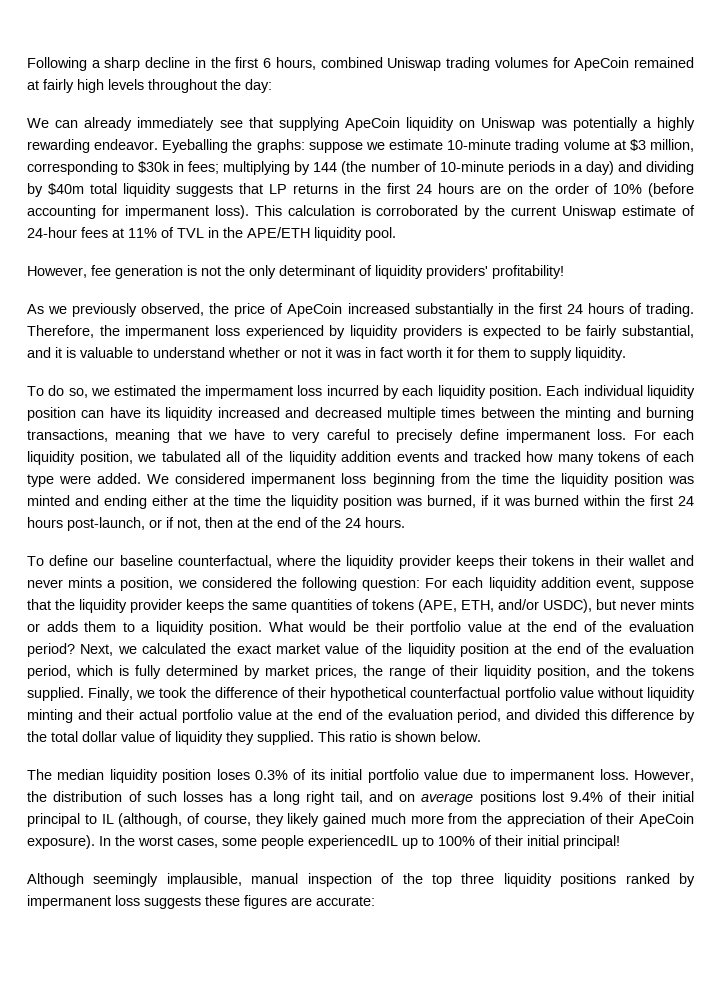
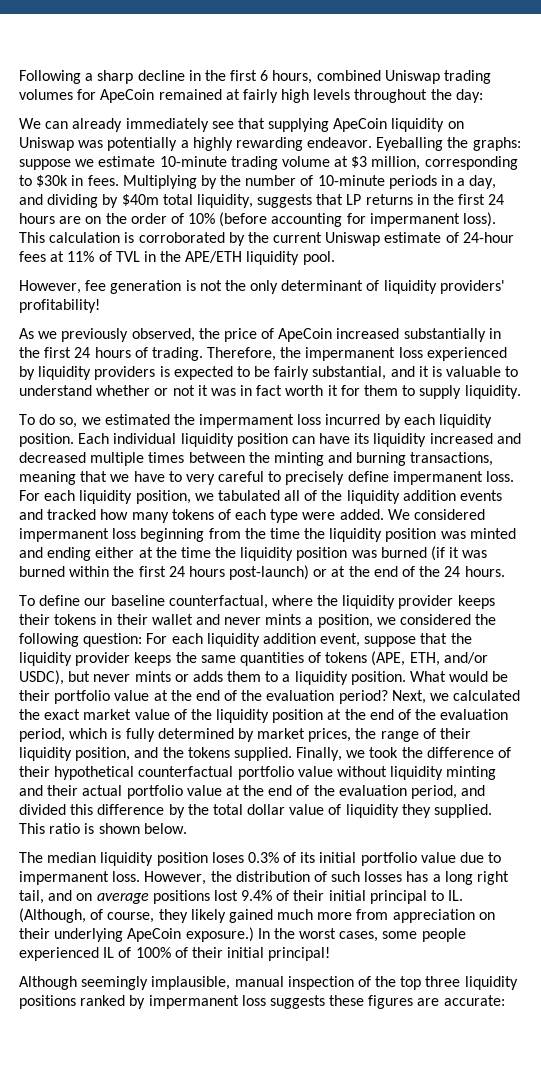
[188,161,367,175] fees; multiplying by 144 (the -> [87,175,242,189] fees. Multiplying by the
[585,161,614,175] day) -> [469,175,497,189] day,
[123,183,171,197] liquidity -> [196,194,253,208] liquidity,
[426,495,489,508] burned, if -> [380,546,446,561] burned (if
[67,517,233,531] post-launch, or if not, then -> [229,565,328,580] post-launch) or
[101,813,183,827] IL (although, -> [448,890,464,901] [19,908,86,923] IL. (Although,
[482,813,694,827] [27,835,95,849] the appreciation of their ApeCoin exposure). -> [392,909,495,923] [19,927,254,942] appreciation on their underlying ApeCoin exposure.)
[308,835,434,849] experiencedIL up to -> [19,947,132,961] experienced IL of

